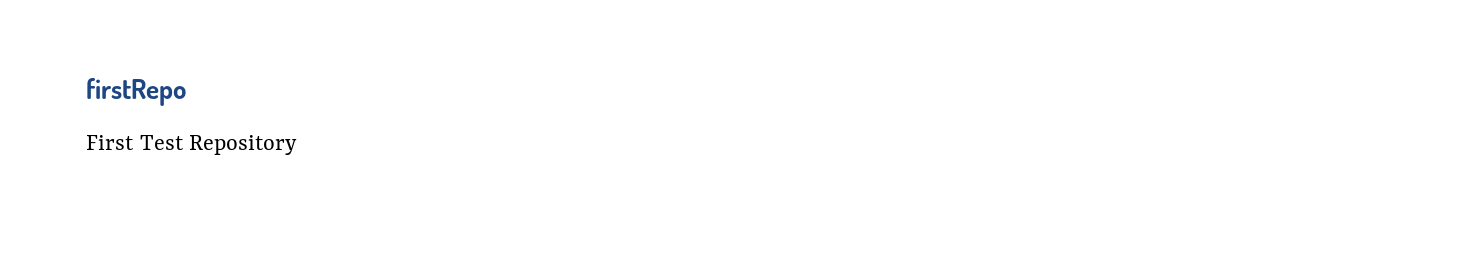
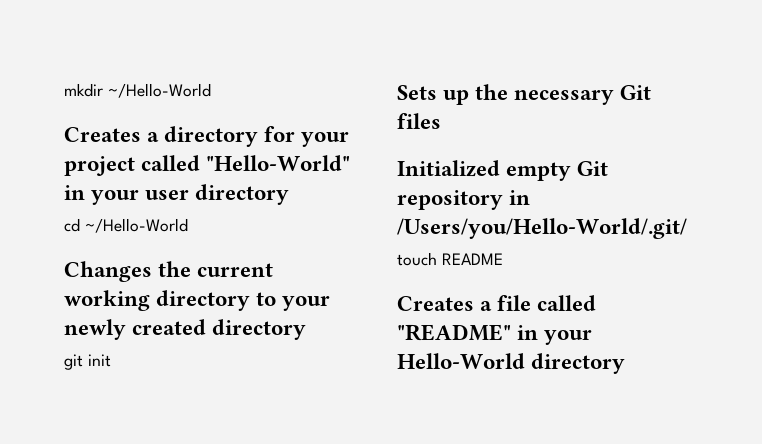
[86,78,186,106] [86,135,298,155] firstRepo // First Test Repository -> [64,83,211,98] [64,126,350,147] [64,155,351,176] [64,184,290,205] [64,218,188,233] [64,261,274,282] [64,290,331,311] [64,319,307,340] [64,354,111,370] [397,84,652,105] [397,113,441,129] [397,160,609,181] [397,190,531,210] [397,218,687,239] [397,252,503,266] [397,295,597,311] [397,324,593,345] [397,353,626,374] mkdir ~/Hello-World // Creates a directory for your project called "Hello-World" in your user directory // cd ~/Hello-World // Changes the current working directory to your newly created directory // git init // Sets up the necessary Git files // Initialized empty Git repository in /Users/you/Hello-World/.git/ // touch README // Creates a file called "README" in your Hello-World directory

